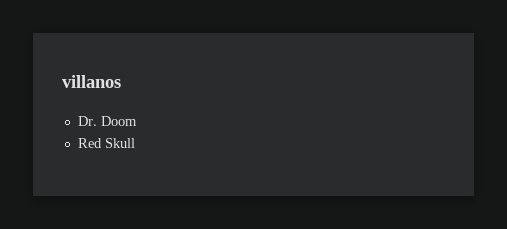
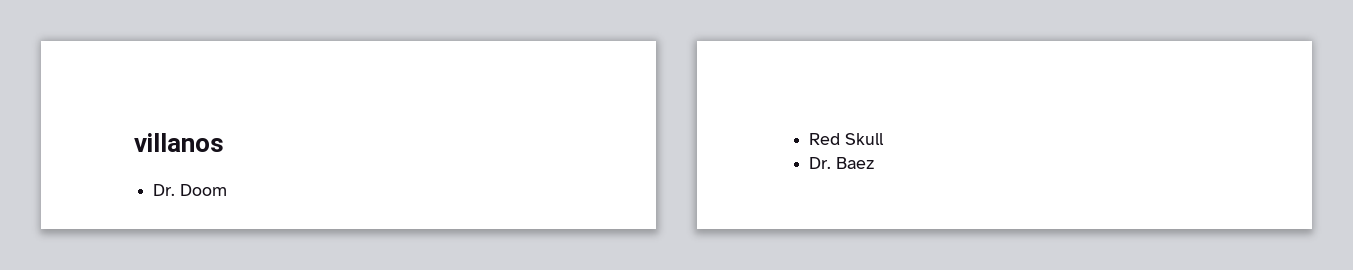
(135, 143) none -> [809,157,875,169] // Dr. Baez

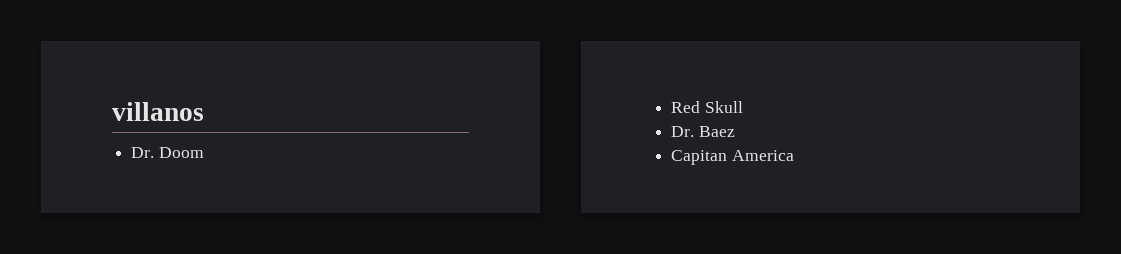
(875, 163) none -> [671,150,794,165] // Capitan America

